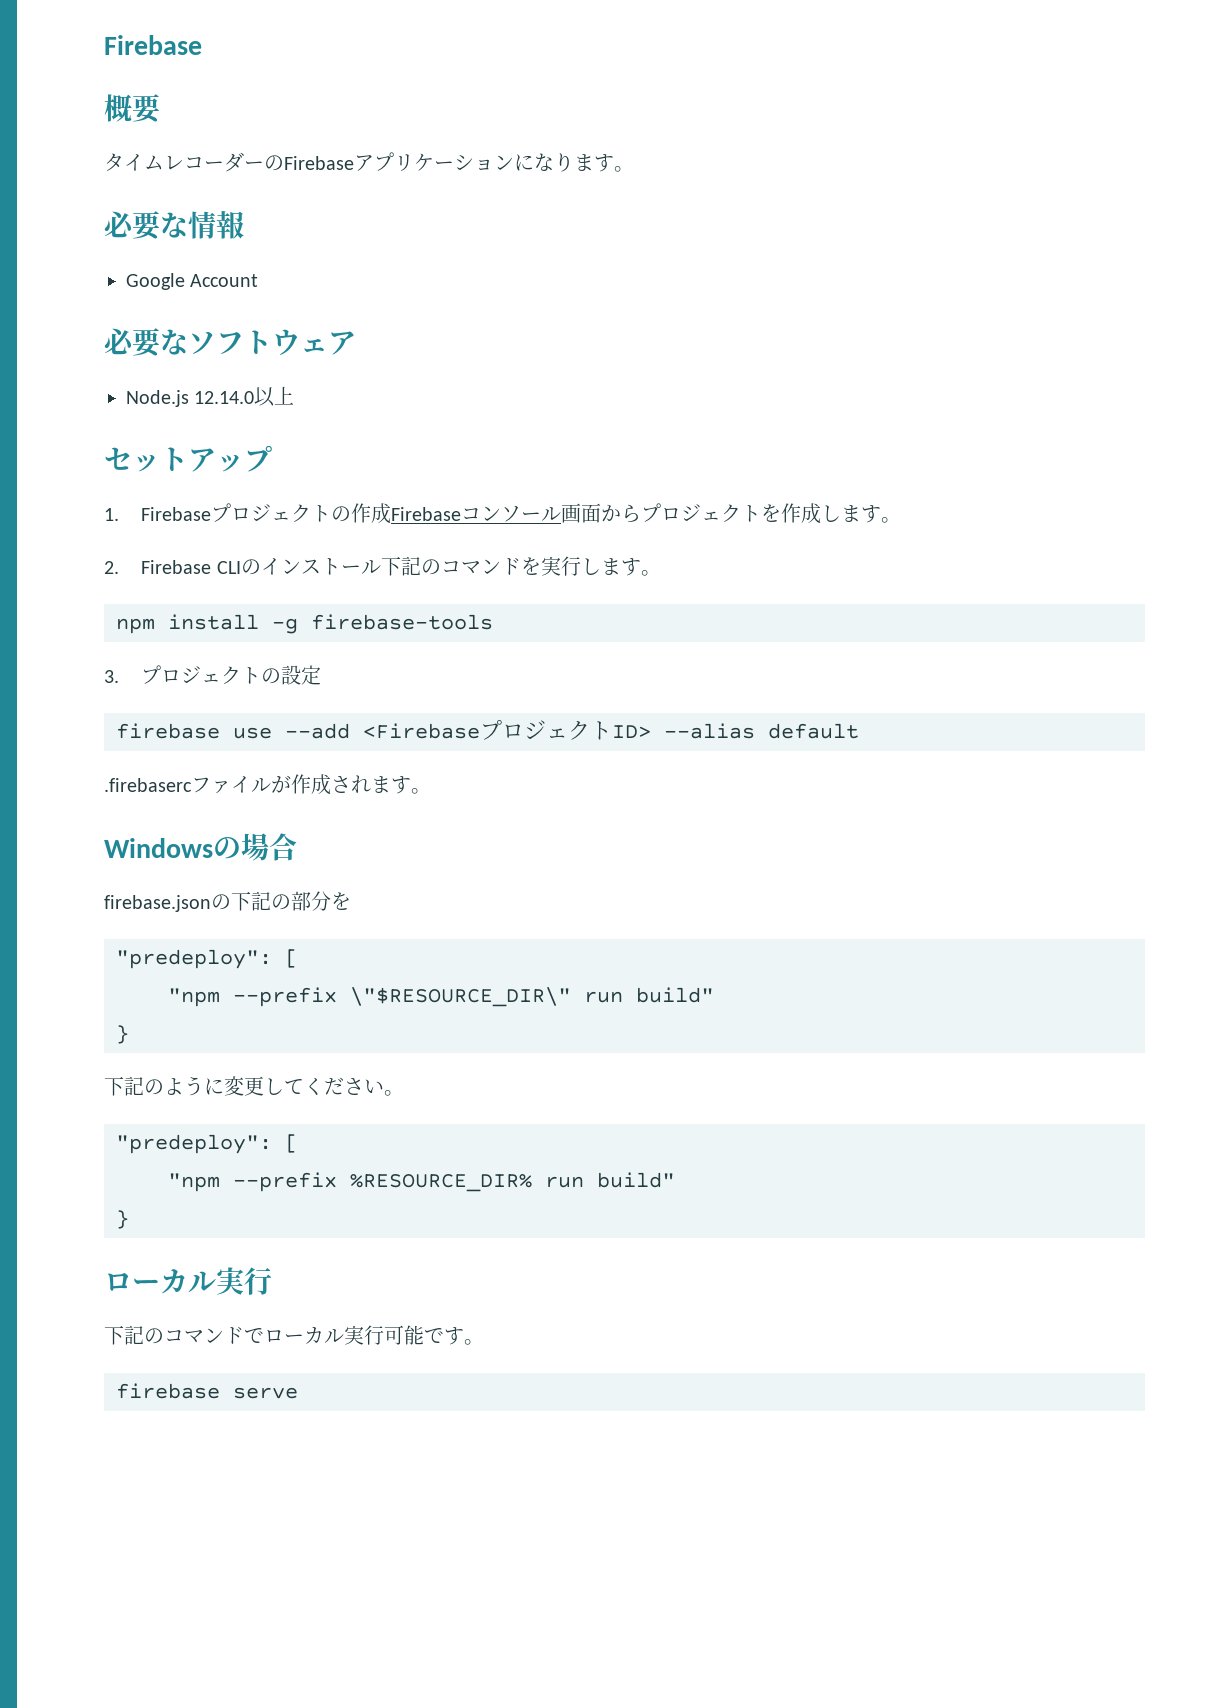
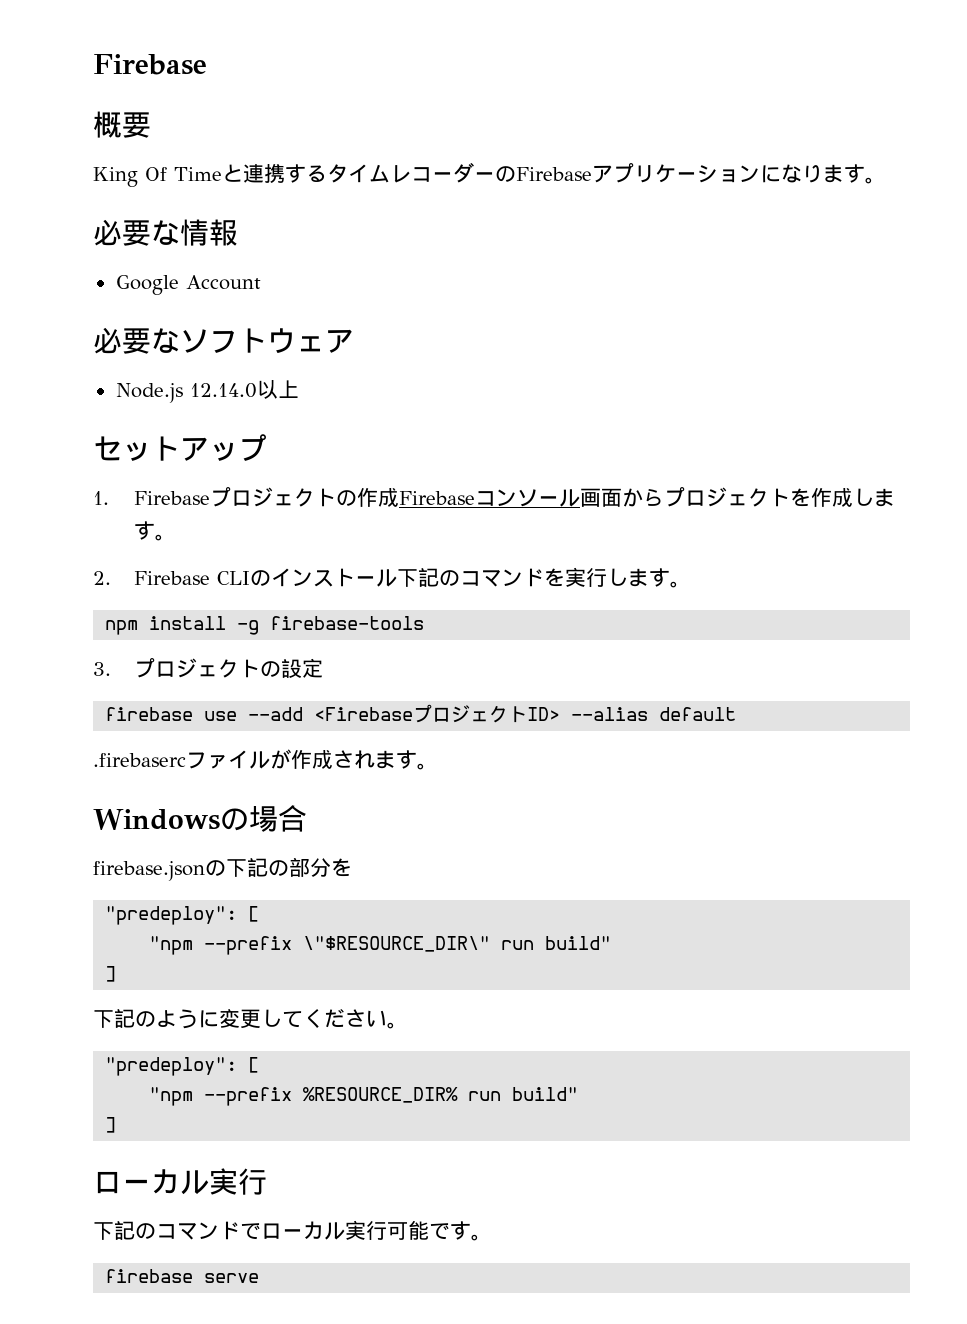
(161, 108) none -> [93,163,327,187] King Of Timeと連携する
[116,1025,129,1044] } -> [105,966,117,982] ]
[116,1210,129,1229] } -> [105,1117,117,1133] ]

